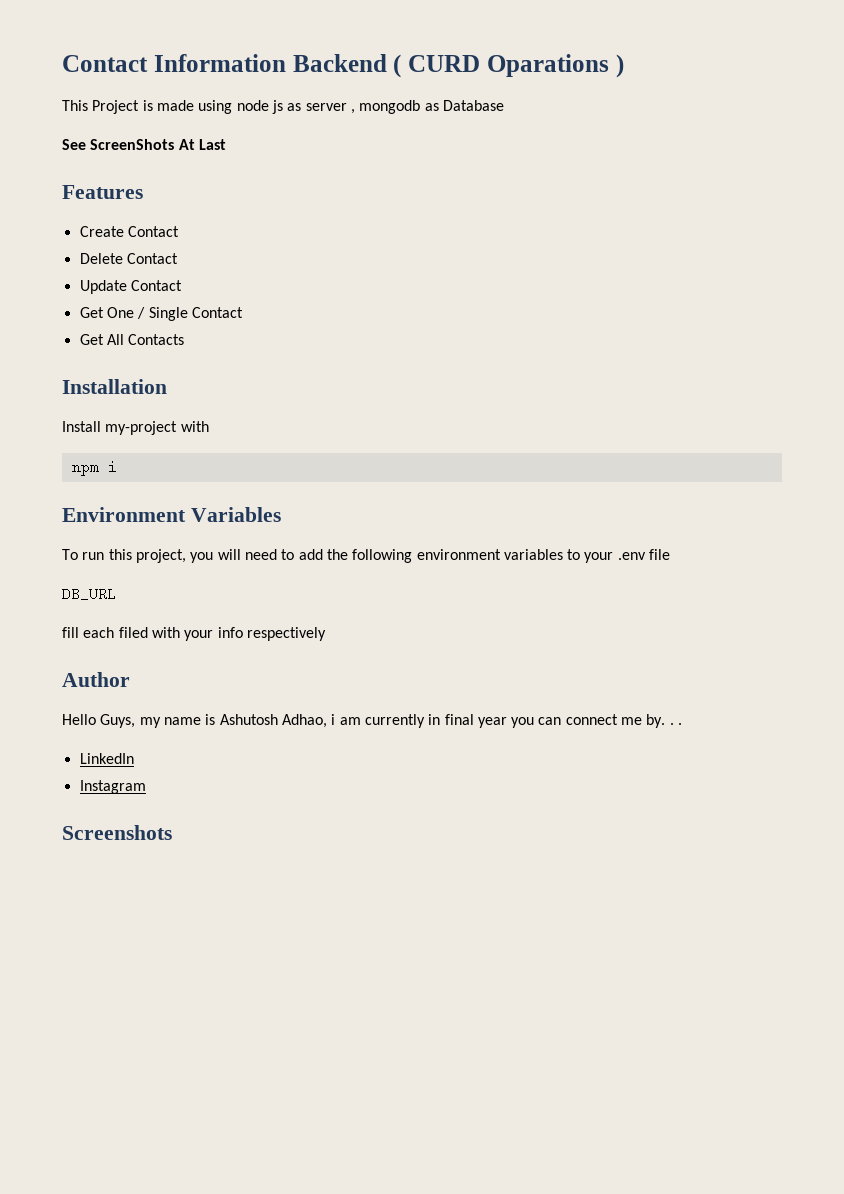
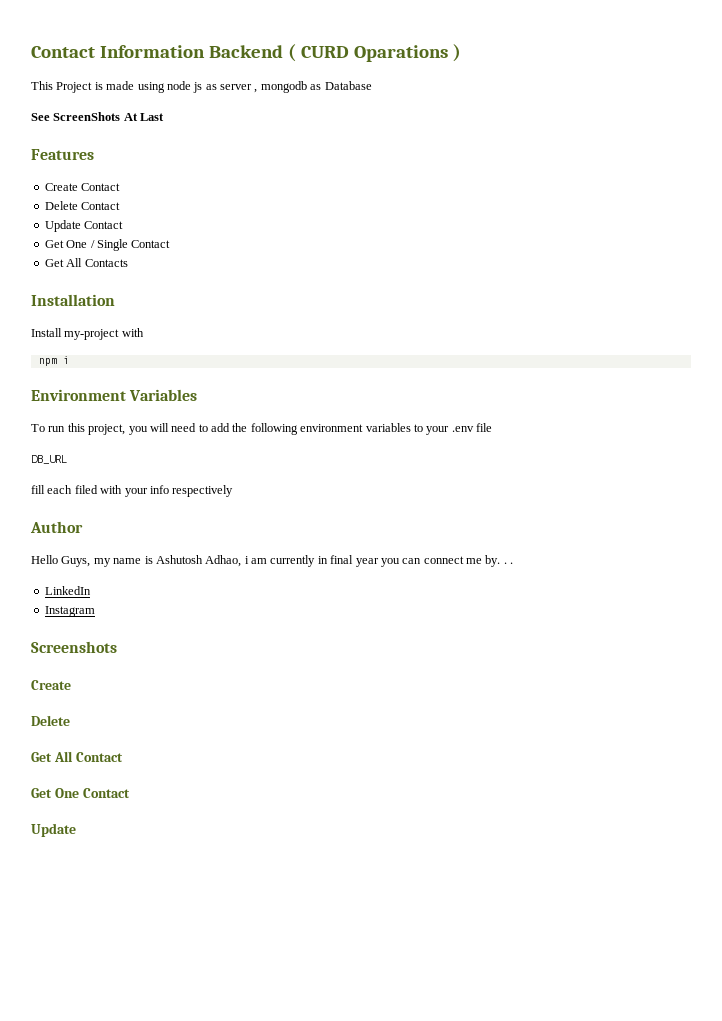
(172, 832) none -> [31,680,71,690] [31,715,70,726] [31,751,123,762] [31,788,130,798] [31,823,76,837] // Create // Delete // Get All Contact // Get One Contact // Update

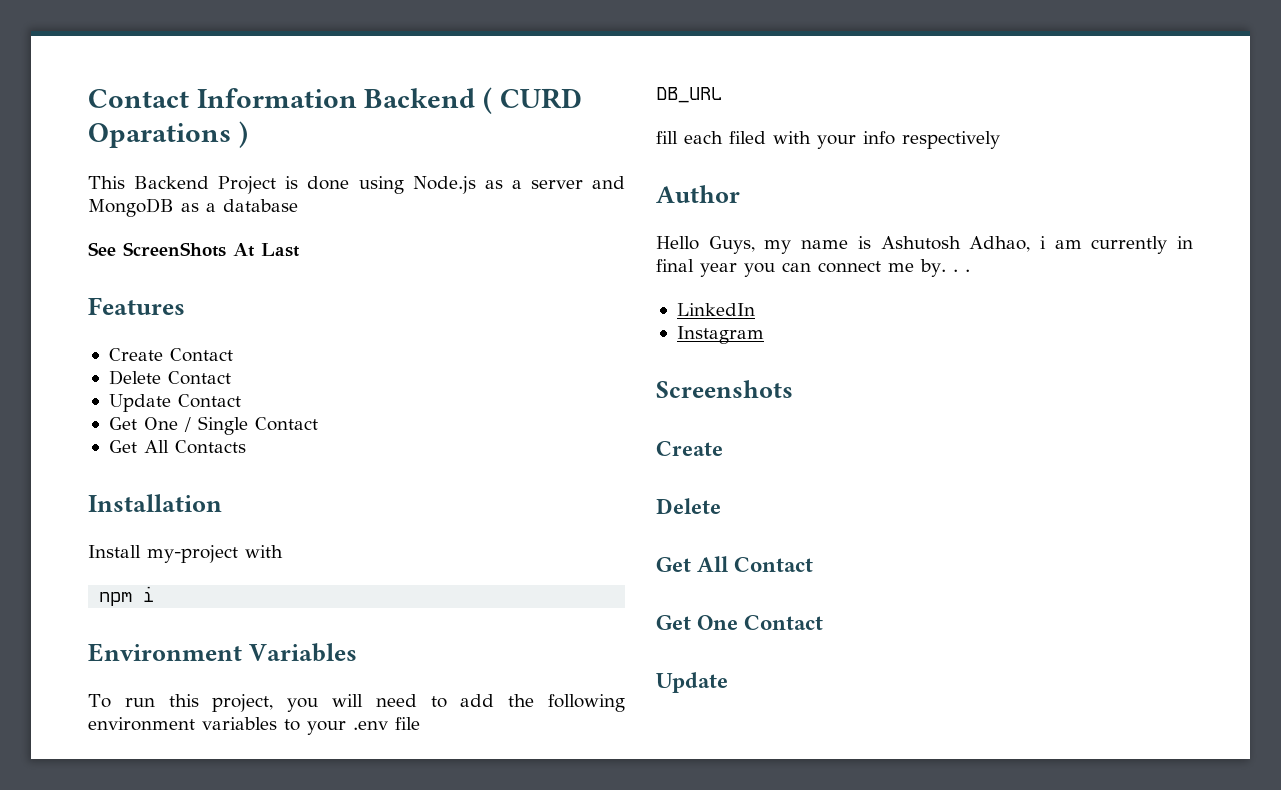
(53, 85) none -> [134,176,210,189] Backend
[106,81,372,93] made using node js as server , mongodb as Database -> [307,176,626,194] [88,198,298,217] done using Node.js as a server and MongoDB as a database

